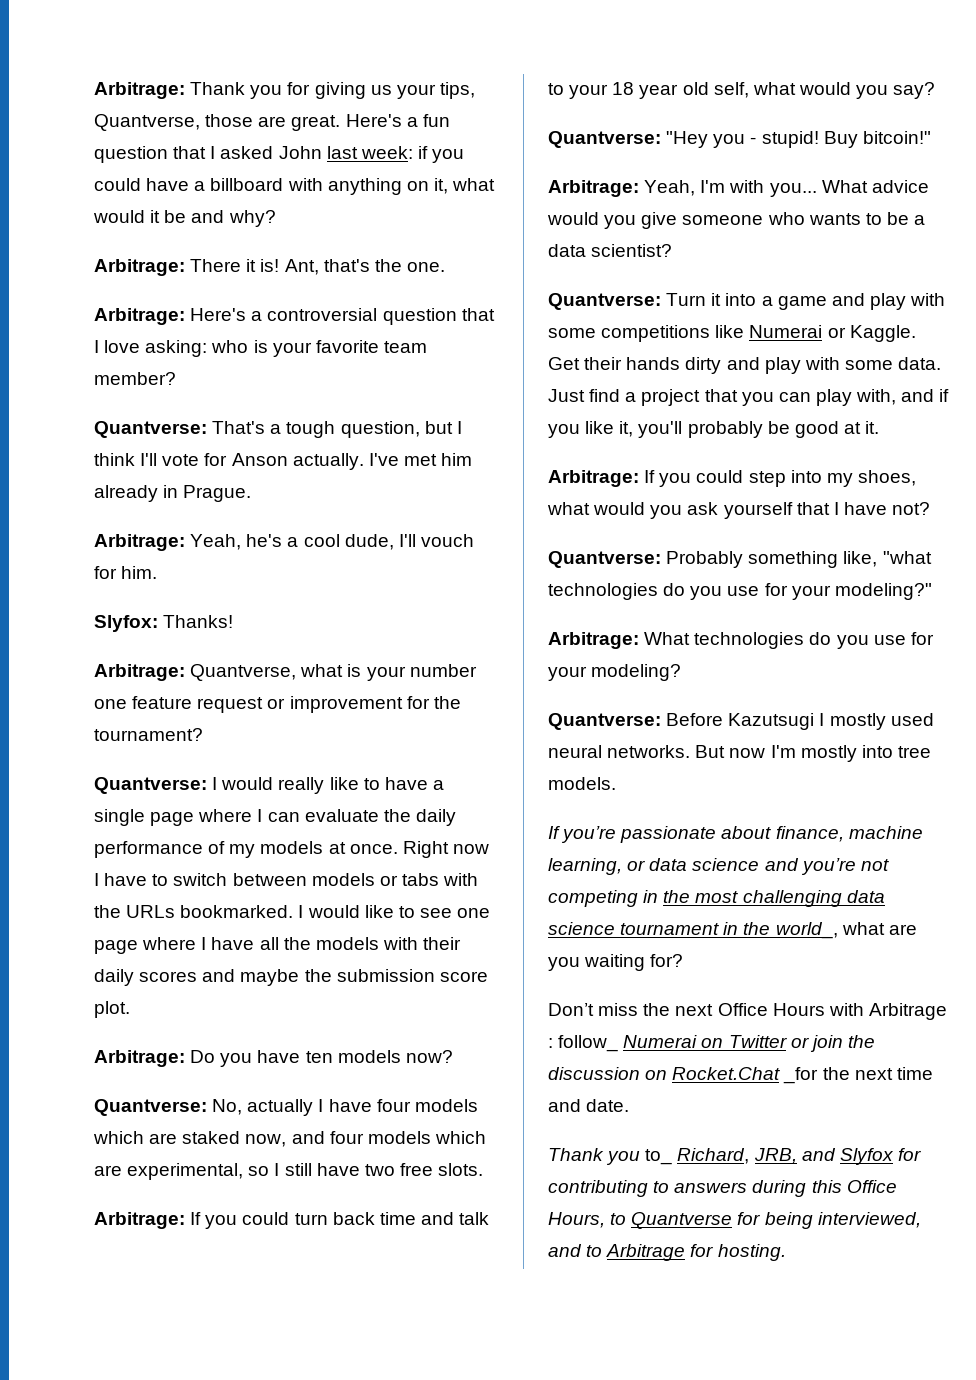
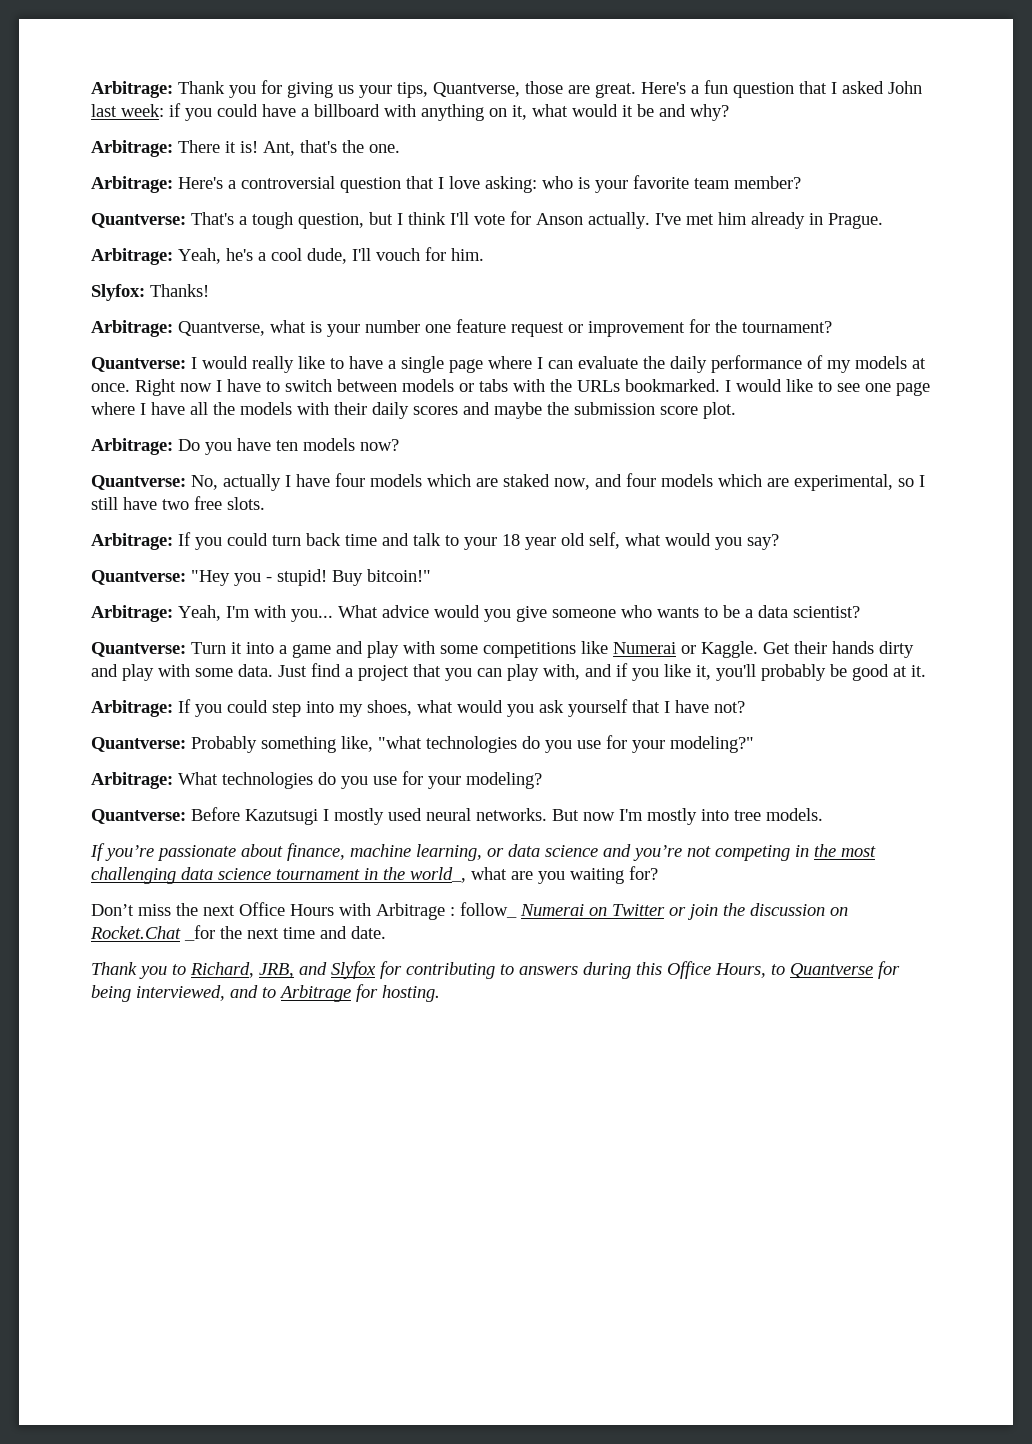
[645,1149,673,1165] to_ -> [172,964,186,975] to

